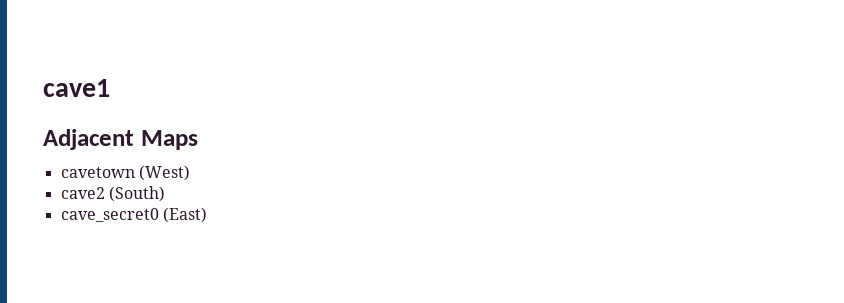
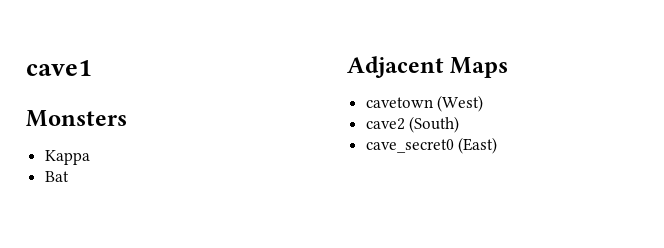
(110, 88) none -> [26,110,127,127] [44,150,90,165] [44,171,69,182] // Monsters // Kappa // Bat

